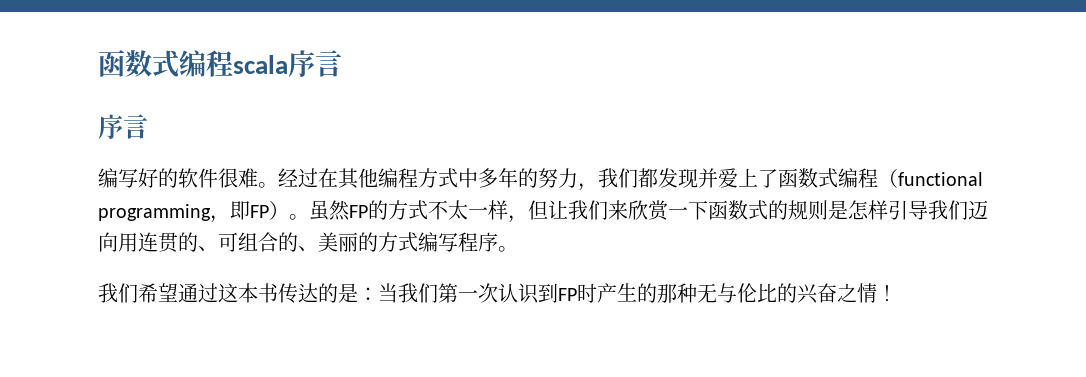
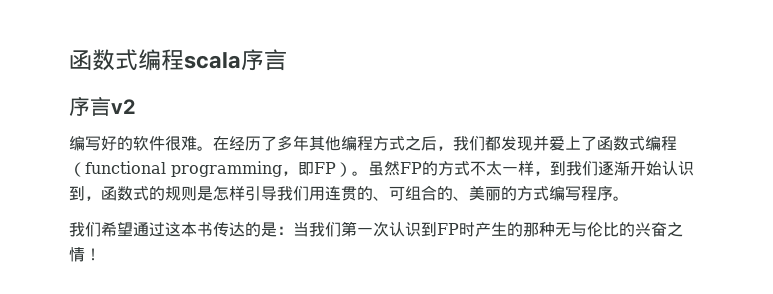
(148, 126) none -> [111,99,136,114] v2
[278,168,578,189] 经过在其他编程方式中多年的努力 -> [213,135,437,151] 在经历了多年其他编程方式之后
[528,200,708,221] 但让我们来欣赏一下 -> [550,161,694,176] [69,186,101,201] 到我们逐渐开始认识到，
[968,200,988,220] [98,232,118,252] 迈向 -> (309, 193) none

